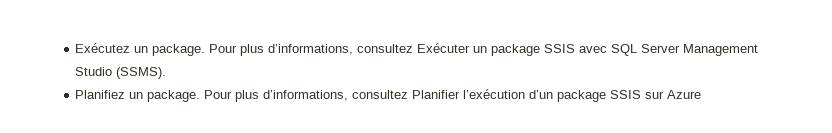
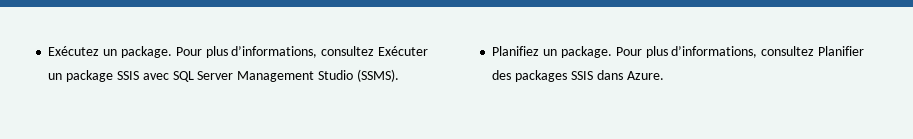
[463,89,702,102] l’exécution d’un package SSIS sur Azure -> [492,70,664,82] des packages SSIS dans Azure.

